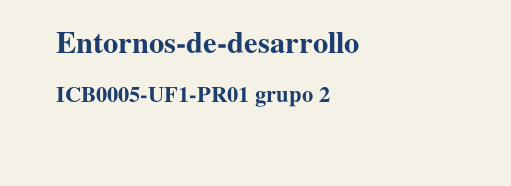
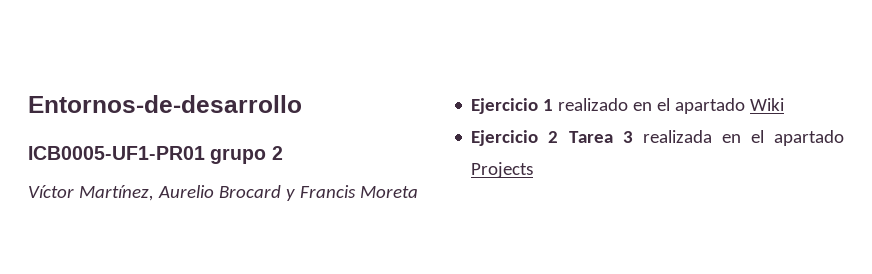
(331, 94) none -> [28,185,418,201] [471,98,785,114] [471,130,844,146] [471,162,534,178] // Víctor Martínez, Aurelio Brocard y Francis Moreta // Ejercicio 1 realizado en el apartado Wiki // Ejercicio 2 Tarea 3 realizada en el apartado Projects

